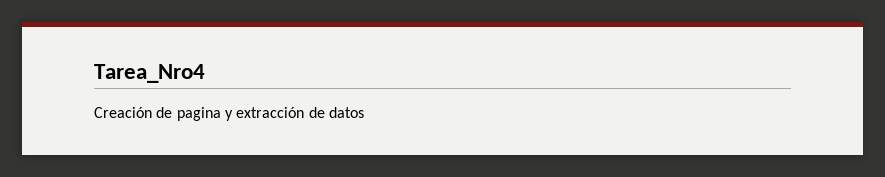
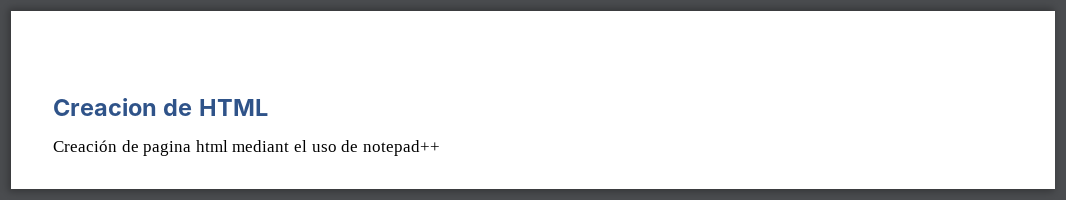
[94,64,205,83] Tarea_Nro4 -> [53,98,268,116] Creacion de HTML
[224,107,364,121] y extracción de datos -> [195,140,440,156] html mediant el uso de notepad++

